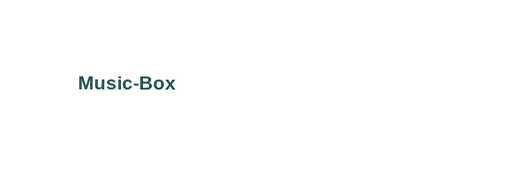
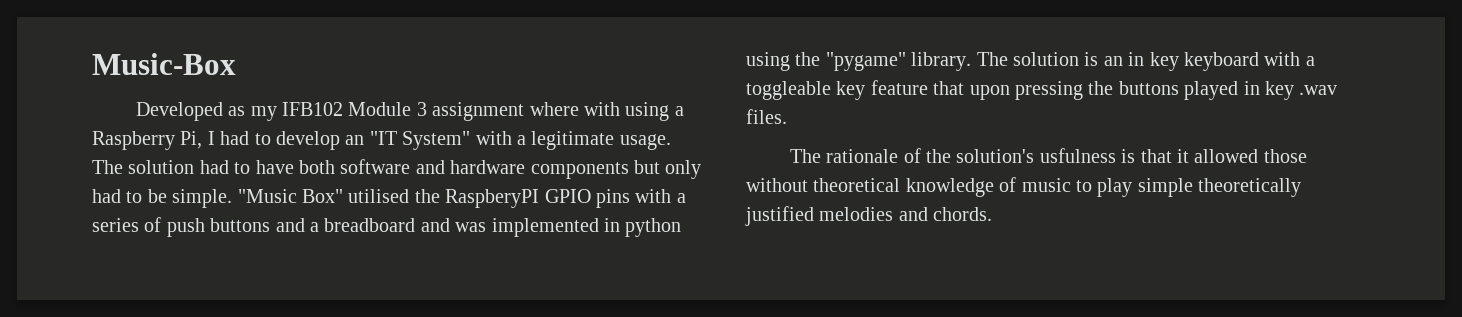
(177, 83) none -> [135,102,684,121] [92,131,671,150] [92,159,702,179] [92,189,686,208] [92,217,682,237] [746,52,1315,71] [746,80,1338,100] [746,109,787,124] [789,148,1307,163] [746,177,1302,197] [745,206,993,226] // Developed as my IFB102 Module 3 assignment where with using a Raspberry Pi, I had to develop an "IT System" with a legitimate usage. The solution had to have both software and hardware components but only had to be simple. "Music Box" utilised the RaspberyPI GPIO pins with a series of push buttons and a breadboard and was implemented in python using the "pygame" library. The solution is an in key keyboard with a toggleable key feature that upon pressing the buttons played in key .wav files. // The rationale of the solution's usfulness is that it allowed those without theoretical knowledge of music to play simple theoretically justified melodies and chords.

